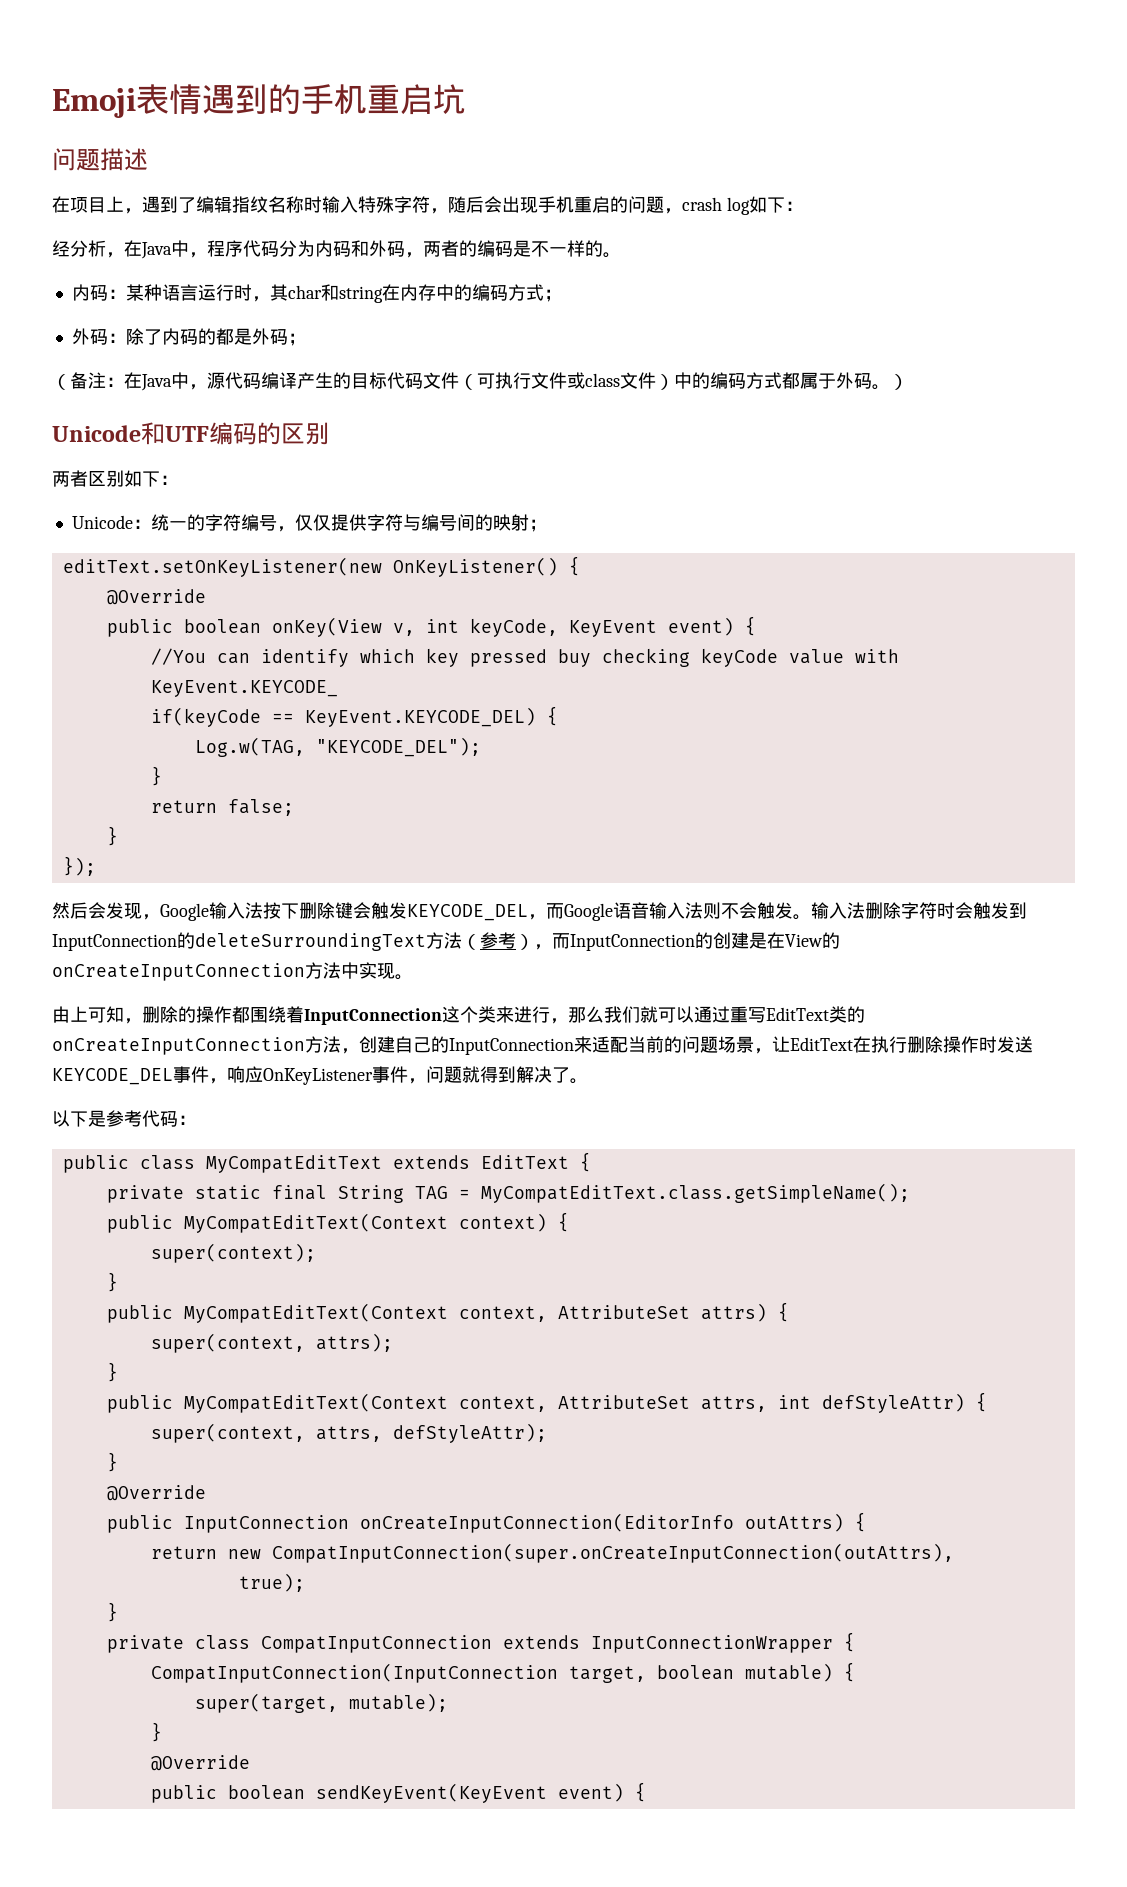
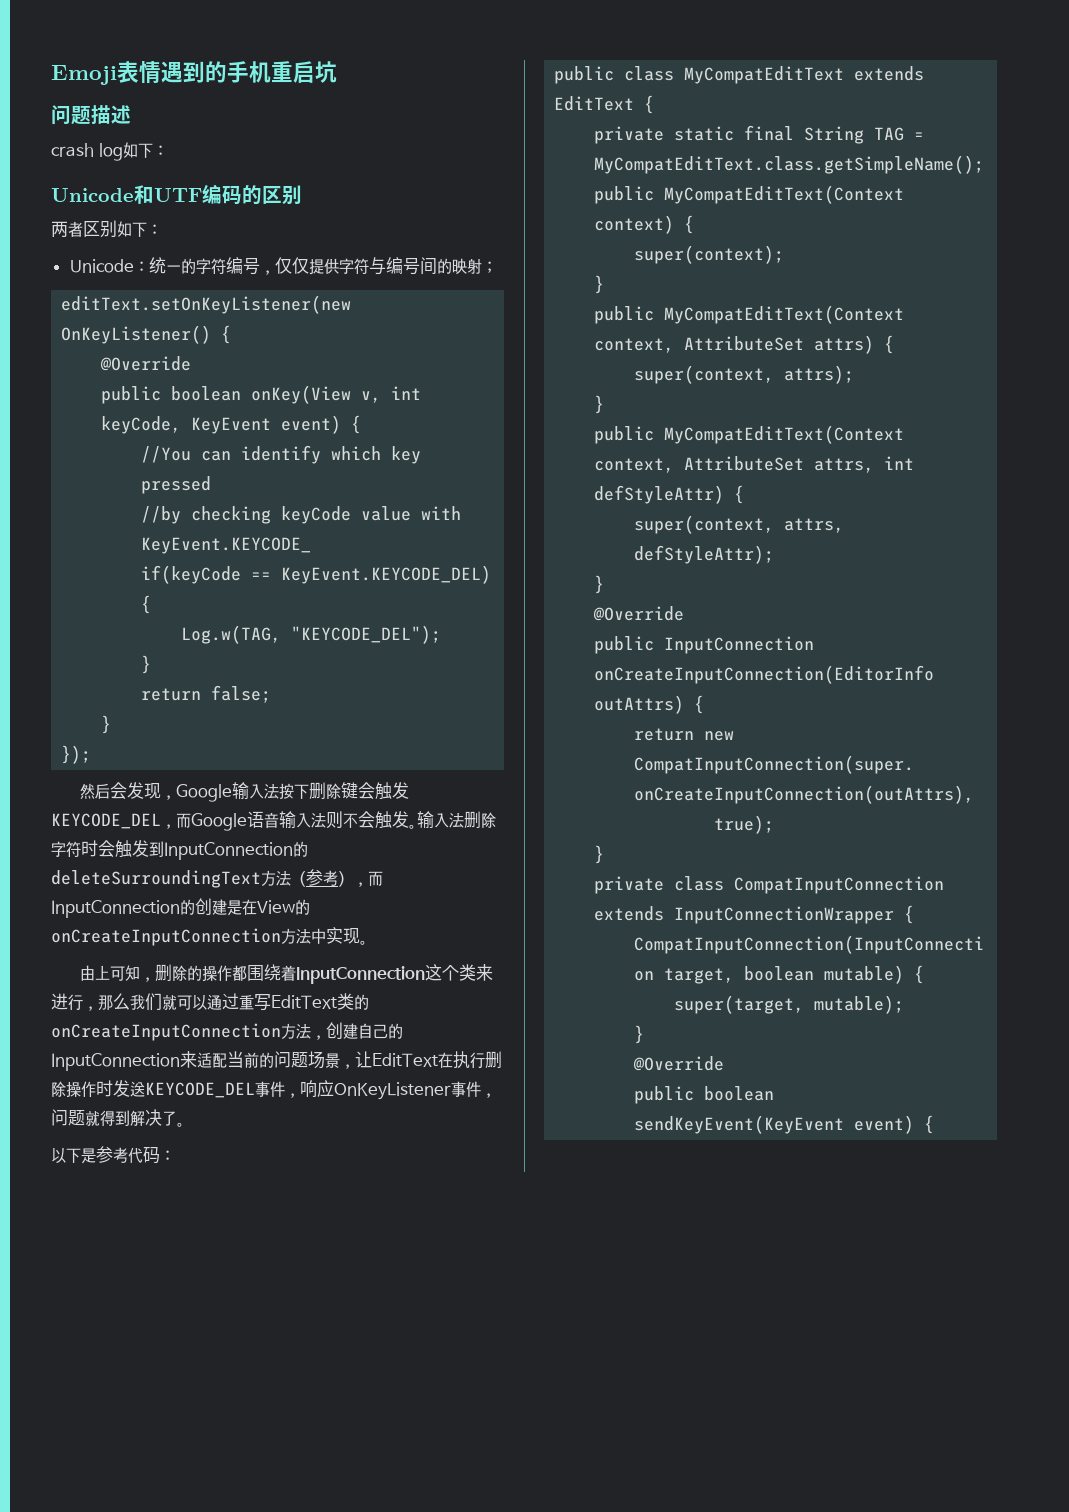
[52,196,803,215] [52,240,621,259] [71,284,562,303] [71,328,306,346] [52,372,908,391] 在项目上，遇到了编辑指纹名称时输入特殊字符，随后会出现手机重启的问题，crash log如下： // 经分析，在Java中，程序代码分为内码和外码，两者的编码是不一样的。 // 内码：某种语言运行时，其char和string在内存中的编码方式； // 外码：除了内码的都是外码； // （备注：在Java中，源代码编译产生的目标代码文件（可执行文件或class文件）中的编码方式都属于外码。） -> [51,142,168,161] crash log如下：
[557,649,591,667] buy -> [141,506,182,524] // //by

